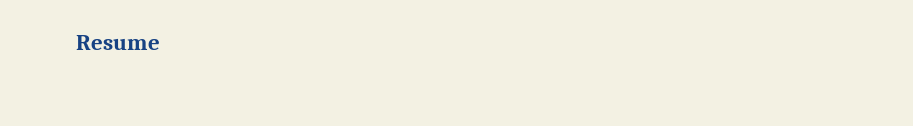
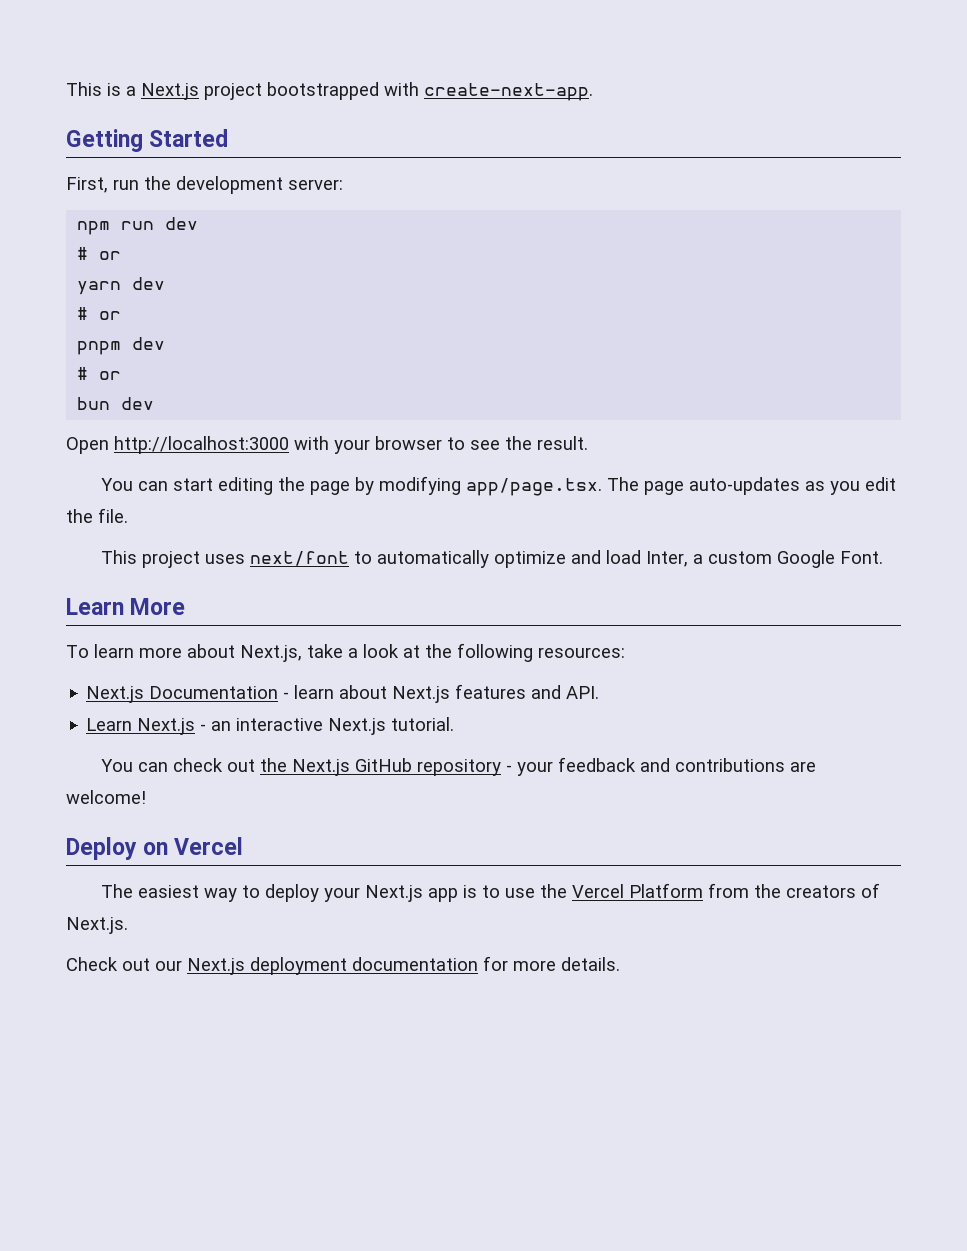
[76,35,160,50] Resume -> [66,82,593,101] [66,129,229,152] [66,176,343,194] [77,217,199,235] [77,247,122,260] [77,277,166,295] [77,307,122,320] [77,337,166,355] [77,367,122,380] [77,397,155,410] [66,436,588,454] [101,476,897,496] [66,508,128,523] [101,550,884,568] [66,598,186,615] [66,643,625,662] [86,684,600,703] [86,717,455,735] [101,757,817,776] [66,790,146,804] [66,837,244,860] [101,883,881,902] [66,917,128,934] [66,956,620,975] This is a Next.js project bootstrapped with create-next-app. // Getting Started // First, run the development server: // npm run dev // # or // yarn dev // # or // pnpm dev // # or // bun dev // Open http://localhost:3000 with your browser to see the result. // You can start editing the page by modifying app/page.tsx. The page auto-updates as you edit the file. // This project uses next/font to automatically optimize and load Inter, a custom Google Font. // Learn More // To learn more about Next.js, take a look at the following resources: // Next.js Documentation - learn about Next.js features and API. // Learn Next.js - an interactive Next.js tutorial. // You can check out the Next.js GitHub repository - your feedback and contributions are welcome! // Deploy on Vercel // The easiest way to deploy your Next.js app is to use the Vercel Platform from the creators of Next.js. // Check out our Next.js deployment documentation for more details.

